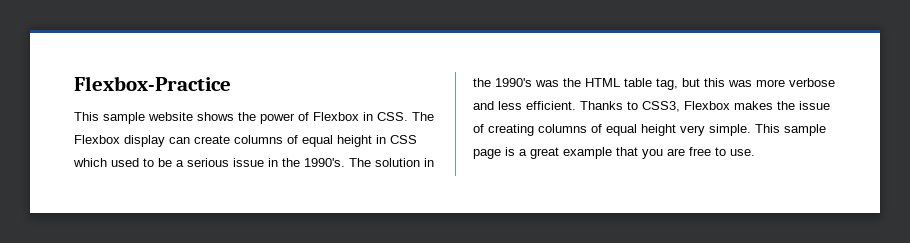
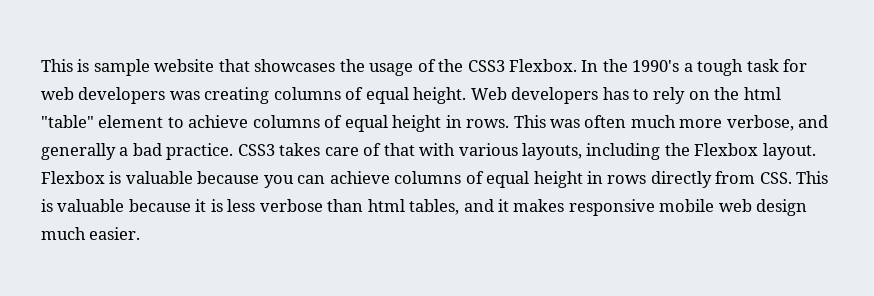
[74,76,231,91] [74,112,434,124] [74,135,417,147] [73,158,434,167] [473,78,835,90] [473,101,830,112] [473,124,826,136] [473,147,755,159] Flexbox-Practice // This sample website shows the power of Flexbox in CSS. The Flexbox display can create columns of equal height in CSS which used to be a serious issue in the 1990's. The solution in the 1990's was the HTML table tag, but this was more verbose and less efficient. Thanks to CSS3, Flexbox makes the issue of creating columns of equal height very simple. This sample page is a great example that you are free to use. -> [41,59,808,76] [41,87,781,104] [41,115,829,132] [41,143,816,160] [41,171,829,188] [41,199,808,216] [41,227,141,240] This is sample website that showcases the usage of the CSS3 Flexbox. In the 1990's a tough task for web developers was creating columns of equal height. Web developers has to rely on the html "table" element to achieve columns of equal height in rows. This was often much more verbose, and generally a bad practice. CSS3 takes care of that with various layouts, including the Flexbox layout. Flexbox is valuable because you can achieve columns of equal height in rows directly from CSS. This is valuable because it is less verbose than html tables, and it makes responsive mobile web design much easier.

